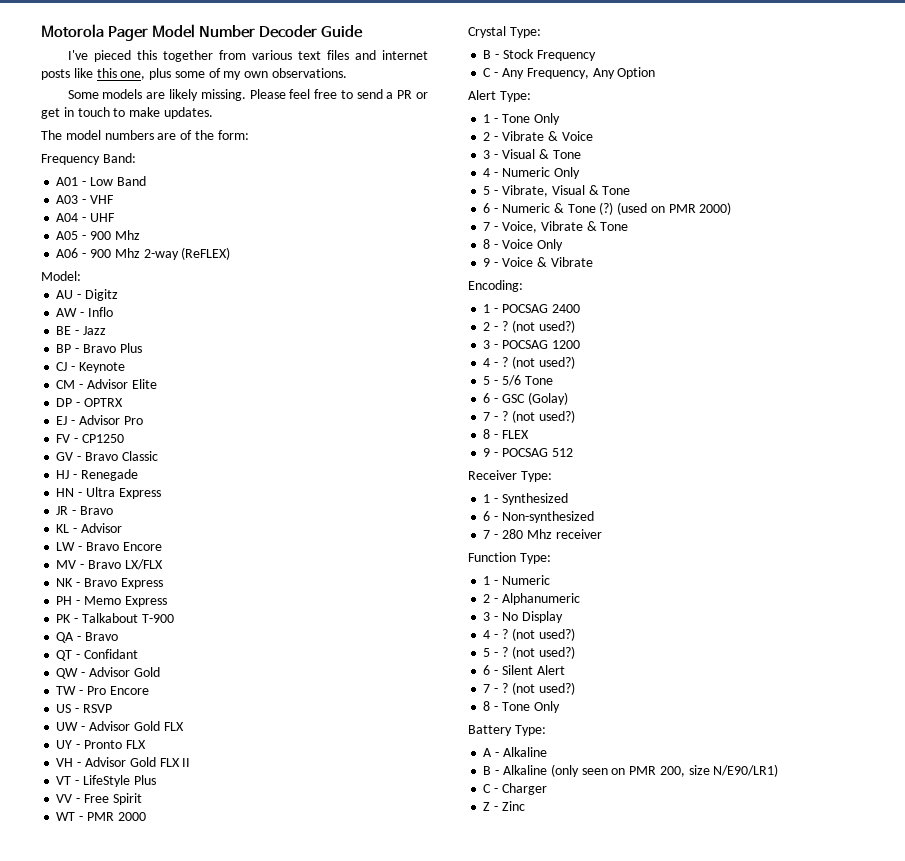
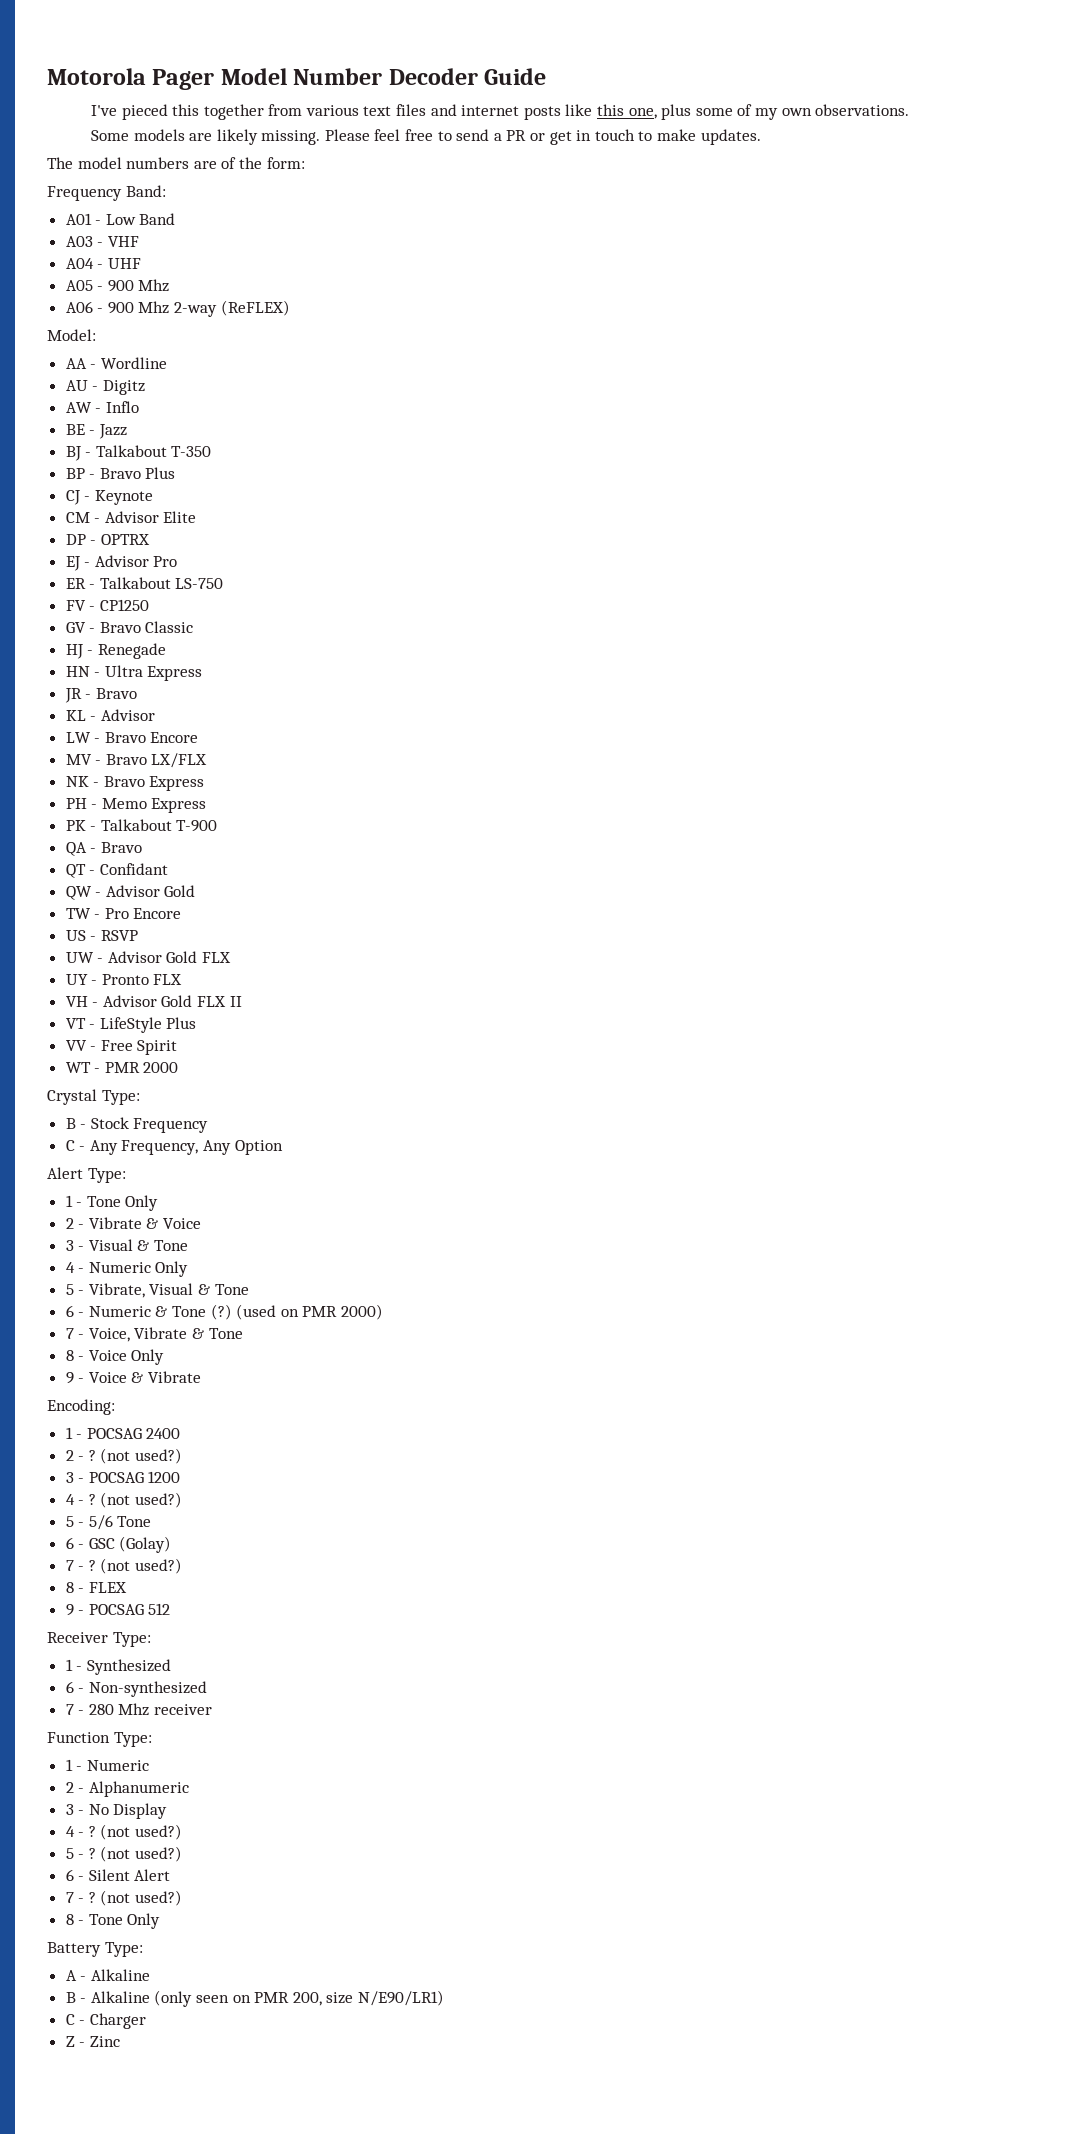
(81, 276) none -> [65,357,167,369] // AA - Wordline
(106, 330) none -> [65,445,212,461] // BJ - Talkabout T-350
(143, 420) none -> [65,577,224,589] // ER - Talkabout LS-750

